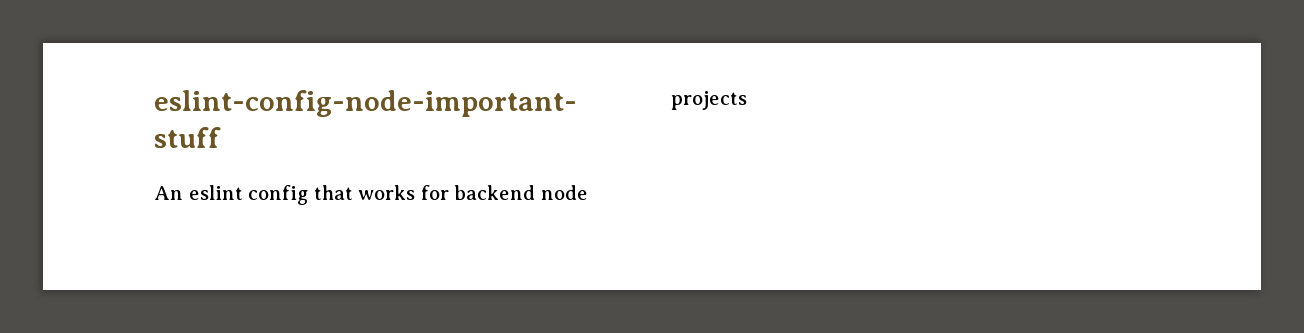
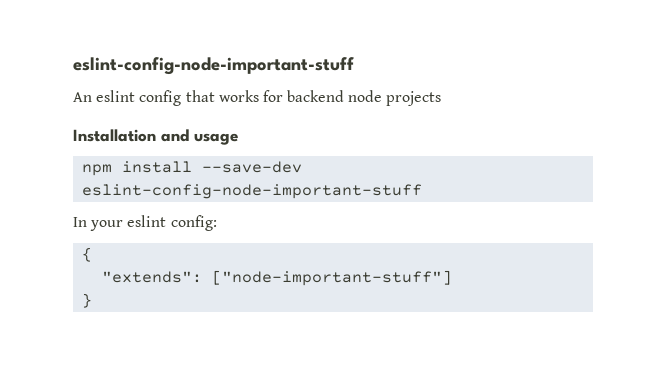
(747, 100) none -> [73,129,238,145] [82,161,303,176] [82,184,423,199] [73,215,217,231] [82,247,93,262] [102,270,453,286] [82,293,93,308] // Installation and usage // npm install --save-dev eslint-config-node-important-stuff // In your eslint config: // { // "extends": ["node-important-stuff"] // }

